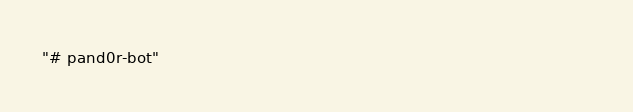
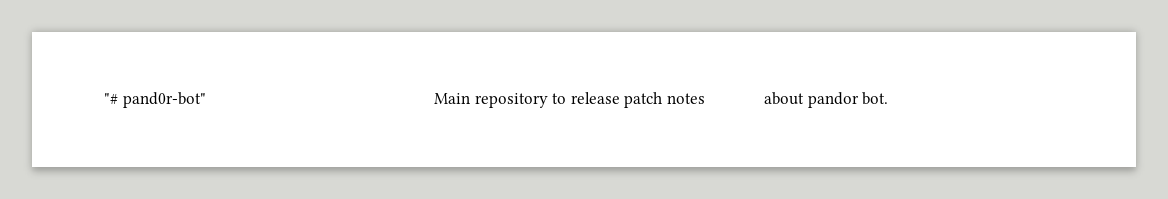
(159, 59) none -> [434,92,889,108] // Main repository to release patch notes about pandor bot.

